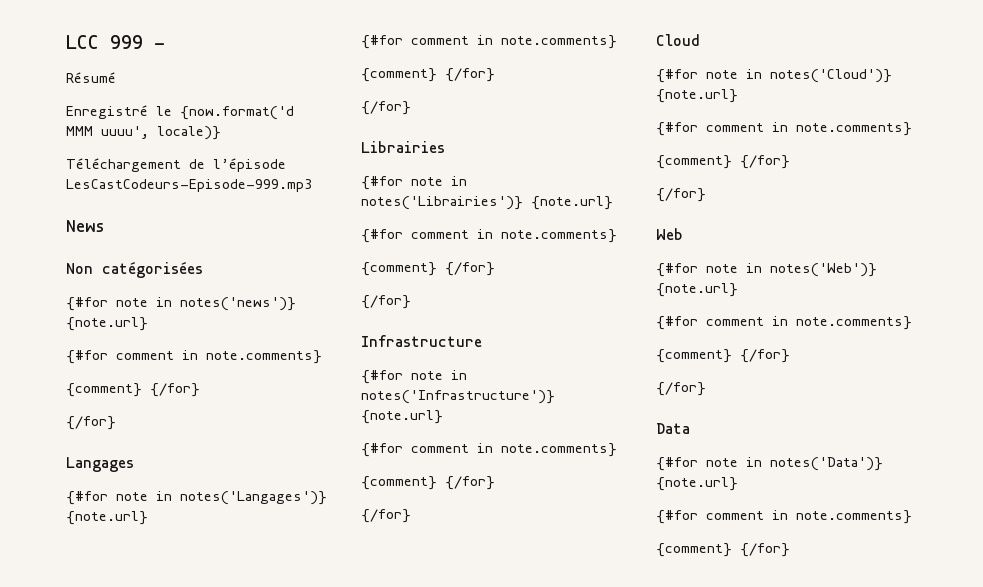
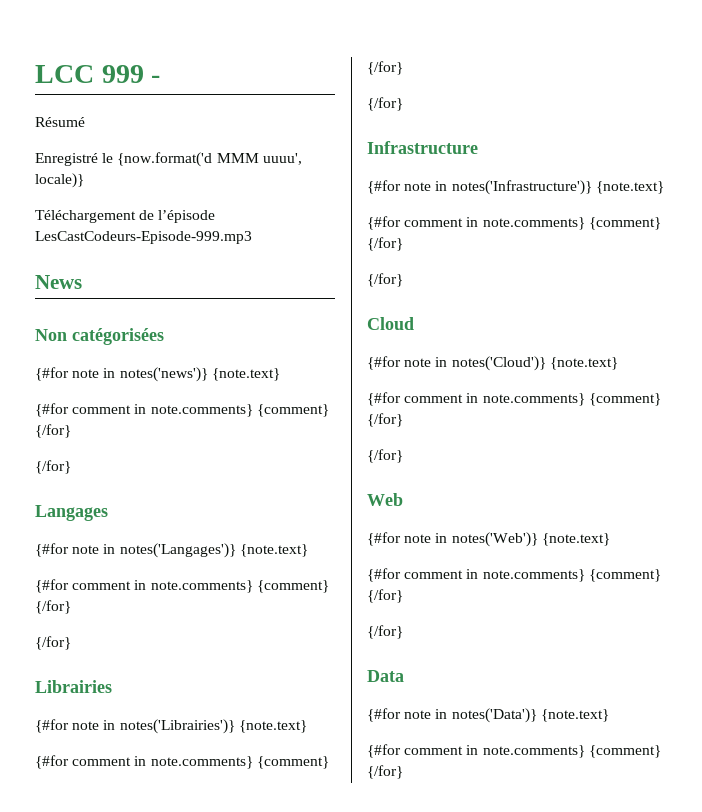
[66,317,148,331] [66,350,322,364] {note.url} // {#for comment in note.comments} // -> [211,368,280,381] [35,403,253,417] {note.text} // {#for comment in note.comments}
[66,511,148,525] [361,35,617,49] {note.url} // {#for comment in note.comments} // -> [239,544,308,557] [35,579,253,593] {note.text} // {#for comment in note.comments}
[531,196,613,210] [361,229,617,243] {note.url} // {#for comment in note.comments} // -> [238,720,307,733] [35,755,253,769] {note.text} // {#for comment in note.comments}
[361,410,443,424] [361,443,617,457] {note.url} // {#for comment in note.comments} // -> [595,181,664,194] [367,216,585,230] {note.text} // {#for comment in note.comments}
[656,89,738,103] [656,122,912,136] {note.url} // {#for comment in note.comments} // -> [549,357,618,370] [367,392,585,406] {note.text} // {#for comment in note.comments}
[656,283,738,297] [656,316,912,330] {note.url} // {#for comment in note.comments} // -> [541,533,610,546] [367,568,585,582] {note.text} // {#for comment in note.comments}
[656,477,738,491] [656,510,912,524] {note.url} // {#for comment in note.comments} // -> [540,709,609,722] [367,744,585,758] {note.text} // {#for comment in note.comments}

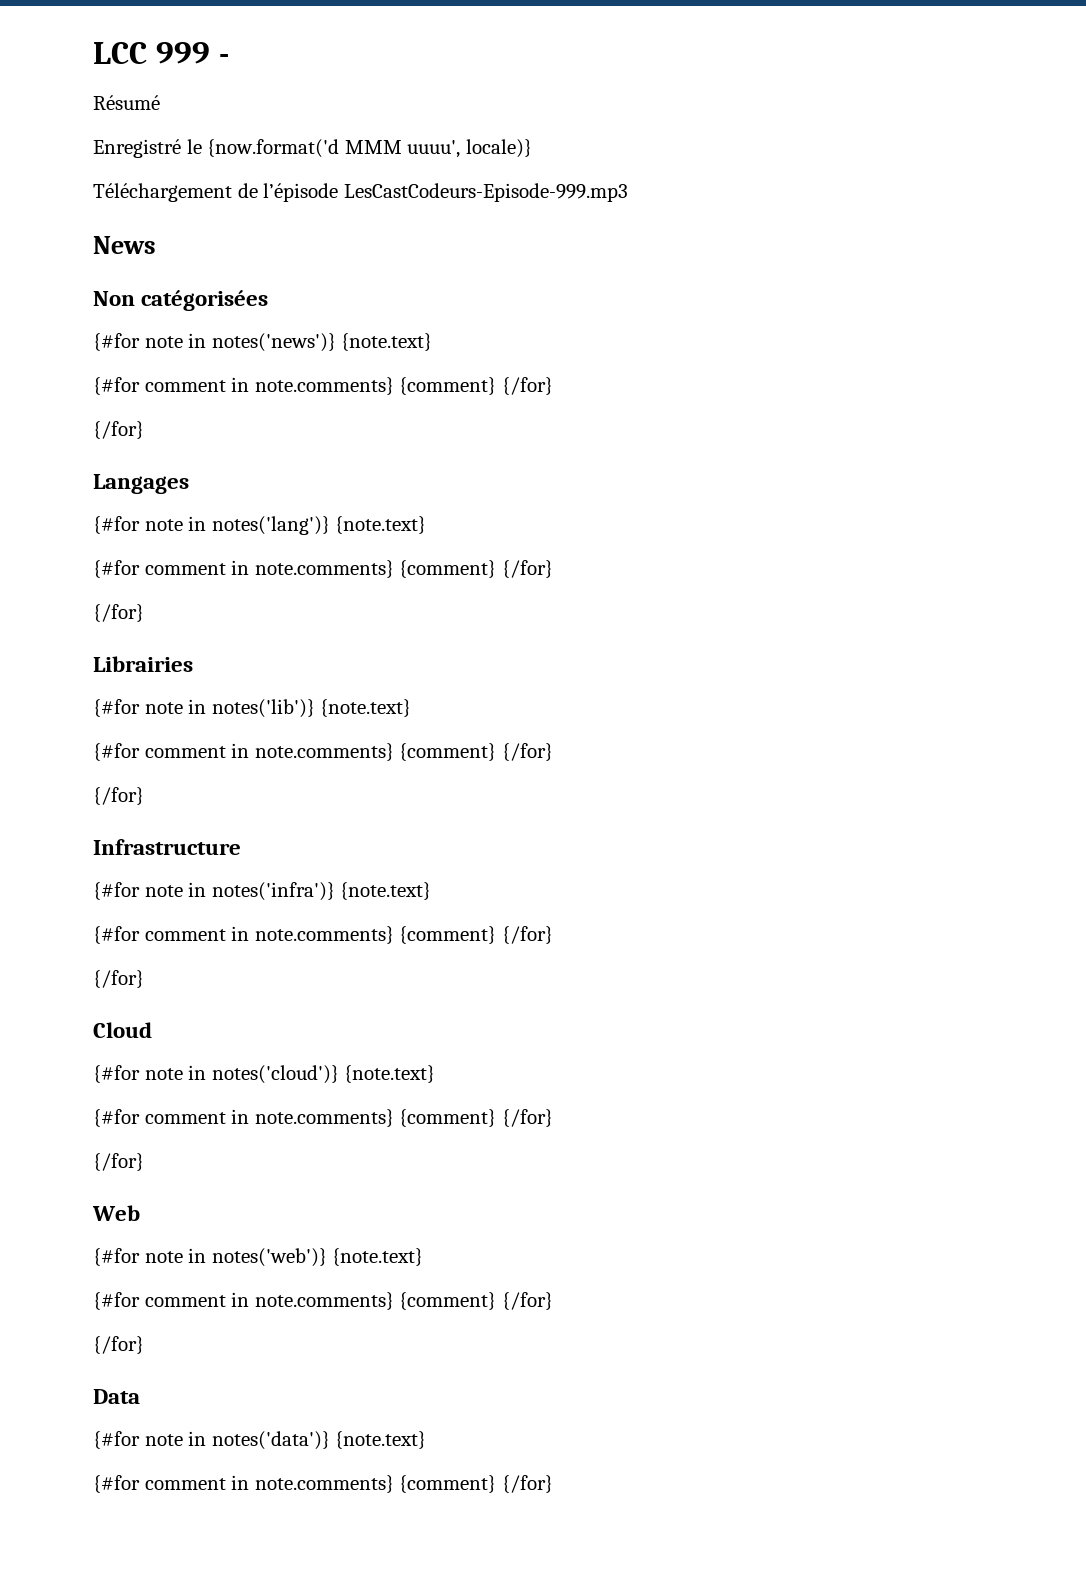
[119,543,236,558] notes('Langages')} -> [211,516,330,535] notes('lang')}
[119,719,235,734] notes('Librairies')} -> [211,699,315,718] notes('lib')}
[451,180,592,195] notes('Infrastructure')} -> [211,882,335,901] notes('infra')}
[451,356,546,371] notes('Cloud')} -> [211,1065,339,1084] notes('cloud')}
[451,532,538,547] notes('Web')} -> [211,1248,327,1267] notes('web')}
[451,708,537,723] notes('Data')} -> [211,1431,330,1450] notes('data')}

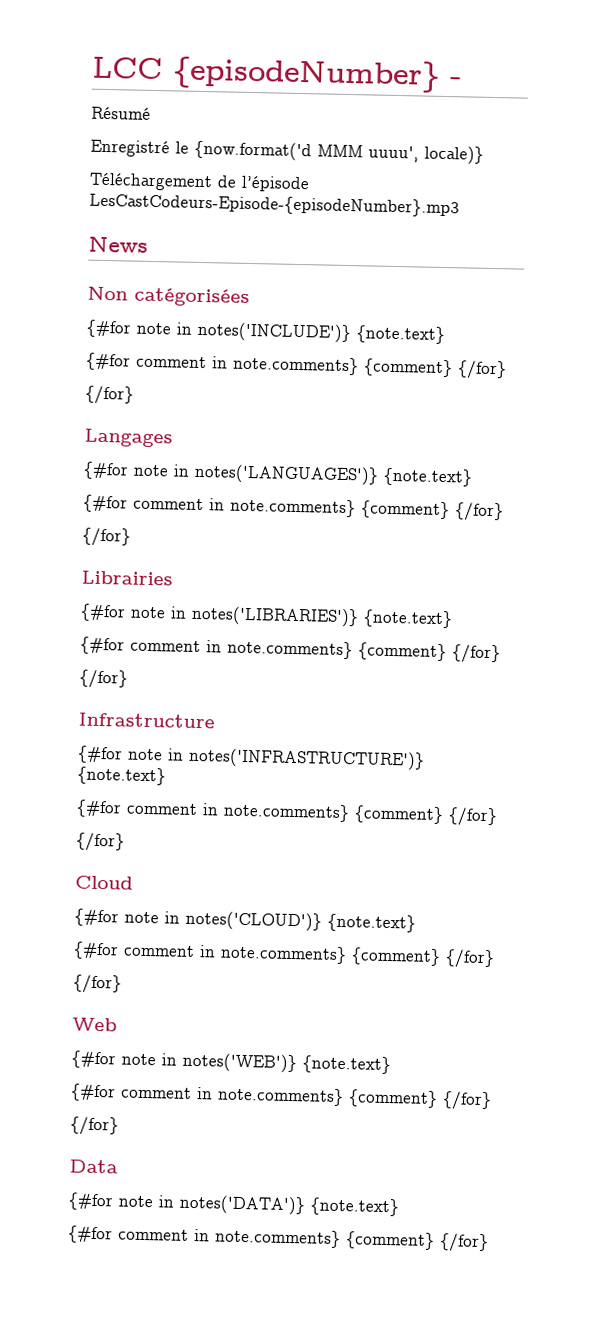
[155,42,210,64] 999 -> [172,56,440,93] {episodeNumber}
[343,183,628,202] LesCastCodeurs-Episode-999.mp3 -> [89,192,460,218] LesCastCodeurs-Episode-{episodeNumber}.mp3
[211,333,336,352] notes('news')} -> [197,321,352,344] notes('INCLUDE')}
[211,516,330,535] notes('lang')} -> [194,463,379,486] notes('LANGUAGES')}
[211,699,315,718] notes('lib')} -> [191,605,359,628] notes('LIBRARIES')}
[211,882,335,901] notes('infra')} -> [188,747,425,771] notes('INFRASTRUCTURE')}
[211,1065,339,1084] notes('cloud')} -> [185,910,322,932] notes('CLOUD')}
[211,1248,327,1267] notes('web')} -> [182,1052,297,1074] notes('WEB')}
[211,1431,330,1450] notes('data')} -> [179,1194,306,1216] notes('DATA')}

